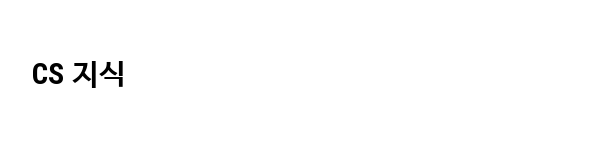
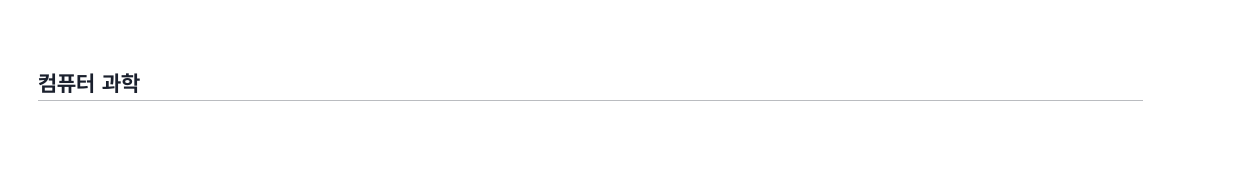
[32,61,126,88] CS 지식 -> [38,73,140,94] 컴퓨터 과학

